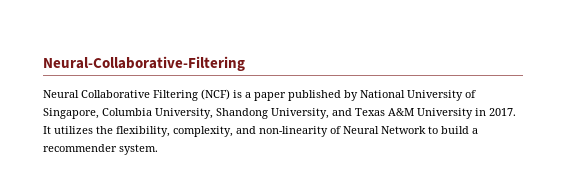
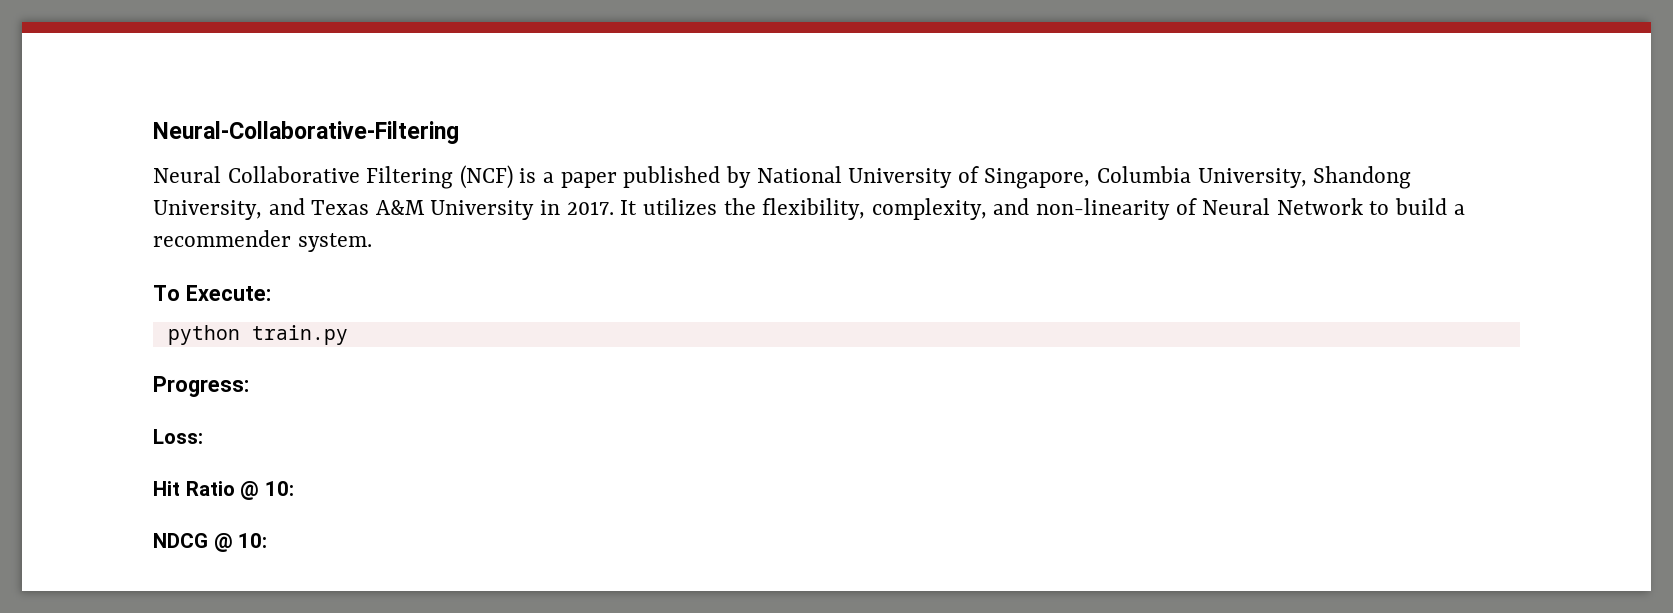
(158, 149) none -> [153,285,271,301] [167,325,348,345] [153,376,249,397] [153,429,203,444] [153,481,294,500] [153,533,268,552] // To Execute: // python train.py // Progress: // Loss: // Hit Ratio @ 10: // NDCG @ 10:

